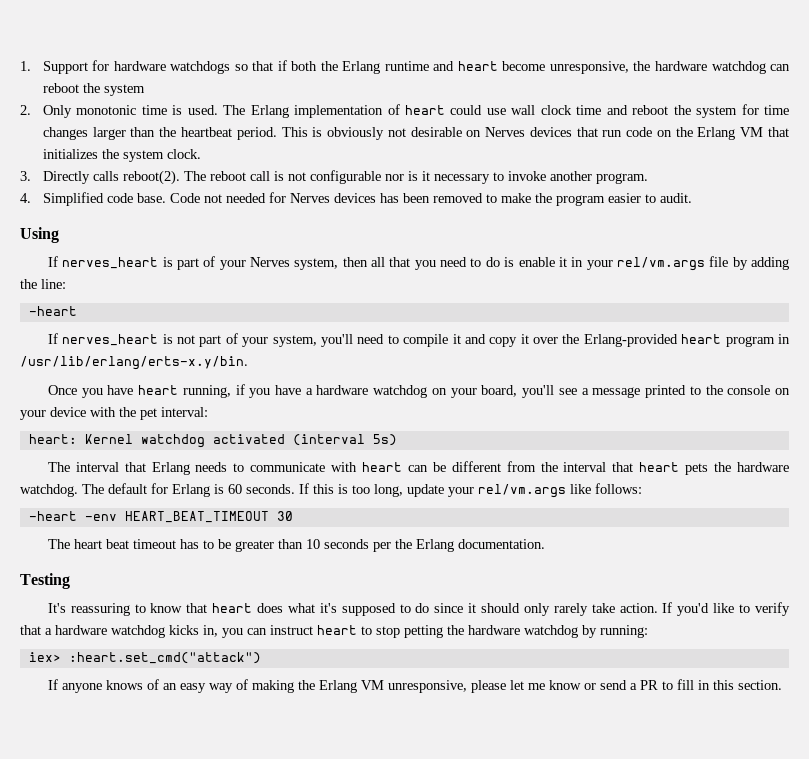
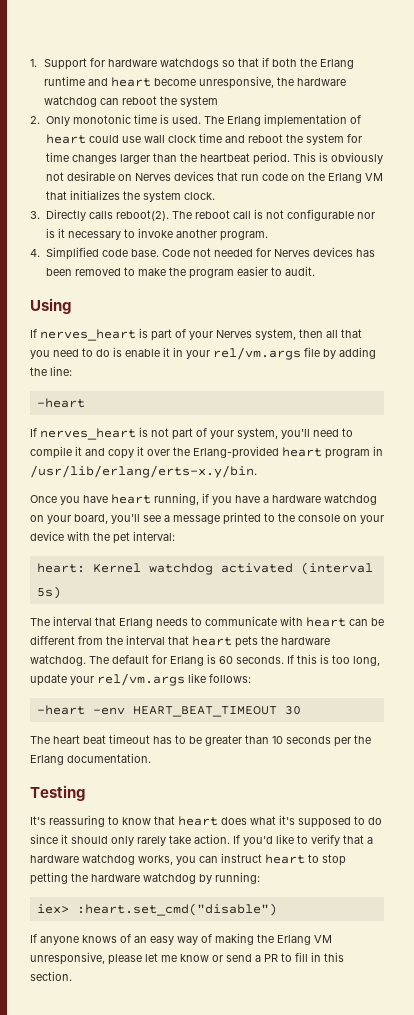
[169,625,218,637] kicks in, -> [138,855,173,865] works,
[68,652,261,664] :heart.set_cmd("attack") -> [76,903,277,916] :heart.set_cmd("disable")

